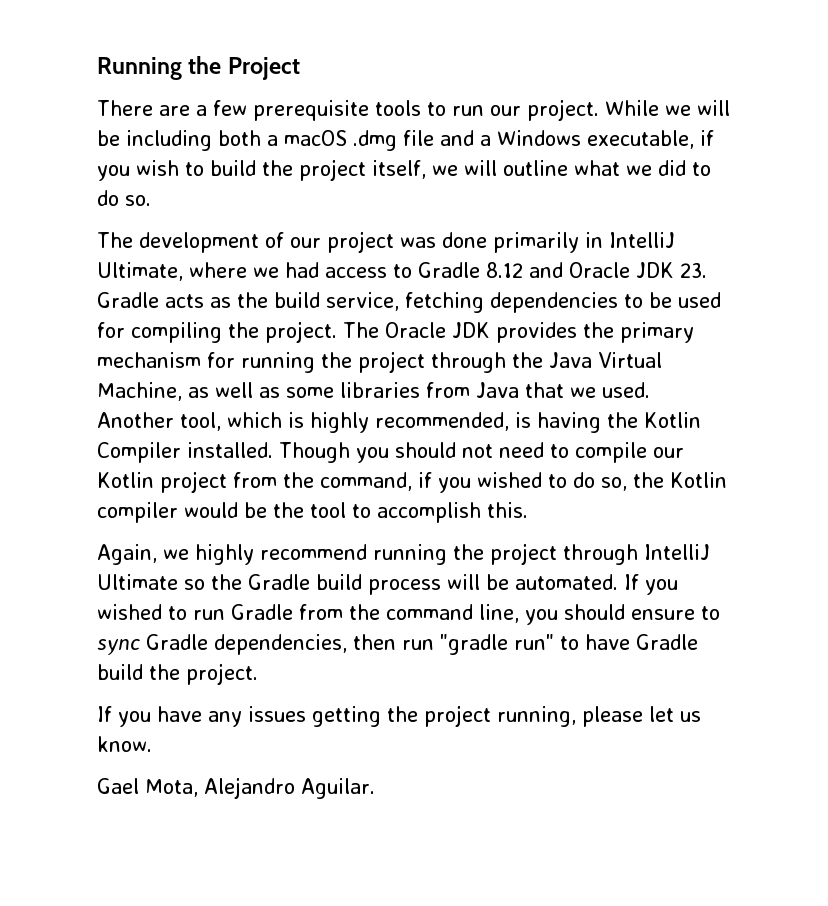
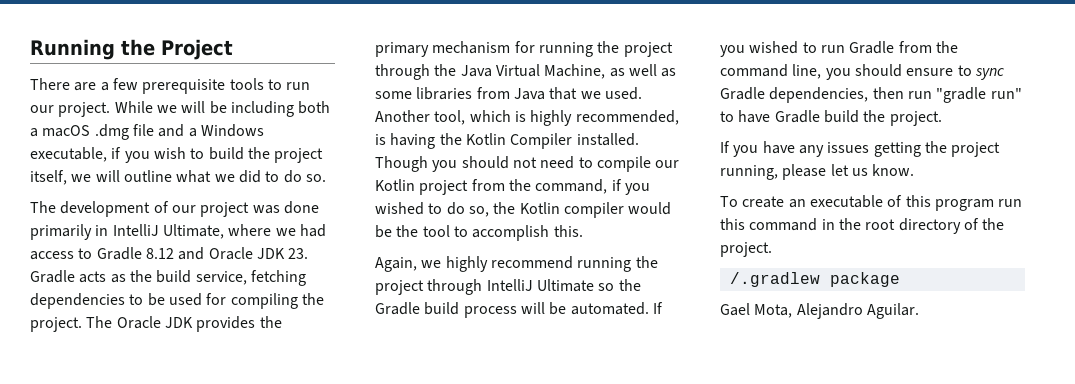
(152, 744) none -> [720,195,1023,211] [720,218,1005,234] [720,242,772,257] [729,272,900,287] // To create an executable of this program run this command in the root directory of the project. // /.gradlew package

